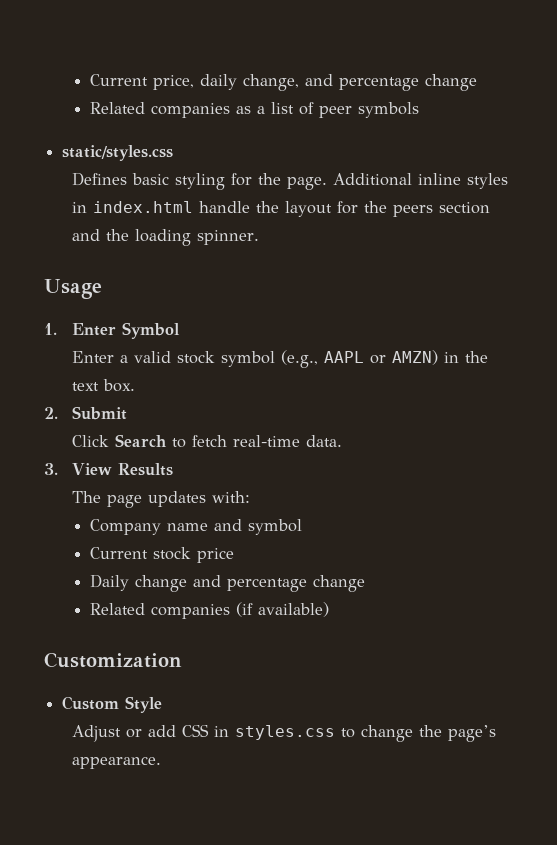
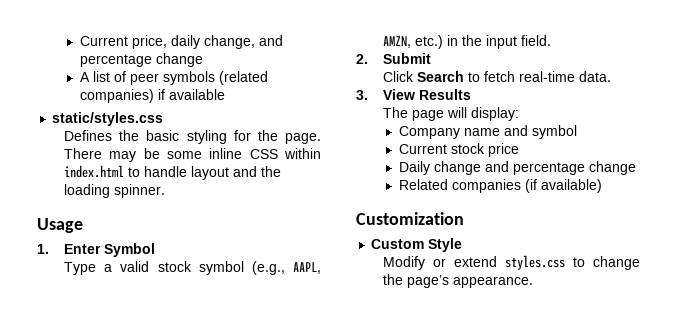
[90,102,266,118] Related companies as a -> [79,72,90,82] A
(420, 110) none -> [218,71,268,85] [79,89,225,103] (related companies) if available
(127, 179) none -> [119,130,140,141] the
[332,173,508,189] [71,201,490,217] Additional inline styles in index.html handle the layout for the peers section -> [64,148,321,162] [64,165,230,180] There may be some inline CSS within index.html to handle layout
[71,351,114,363] Enter -> [64,262,97,275] Type
[323,350,488,365] [71,379,135,392] AAPL or AMZN) in the text box. -> [293,262,321,274] [383,35,552,49] AAPL, AMZN, etc.) in the input field.
[147,491,250,507] updates with: -> [447,107,520,121] will display:
[71,724,229,742] Adjust or add CSS in -> [383,256,498,270] Modify or extend

